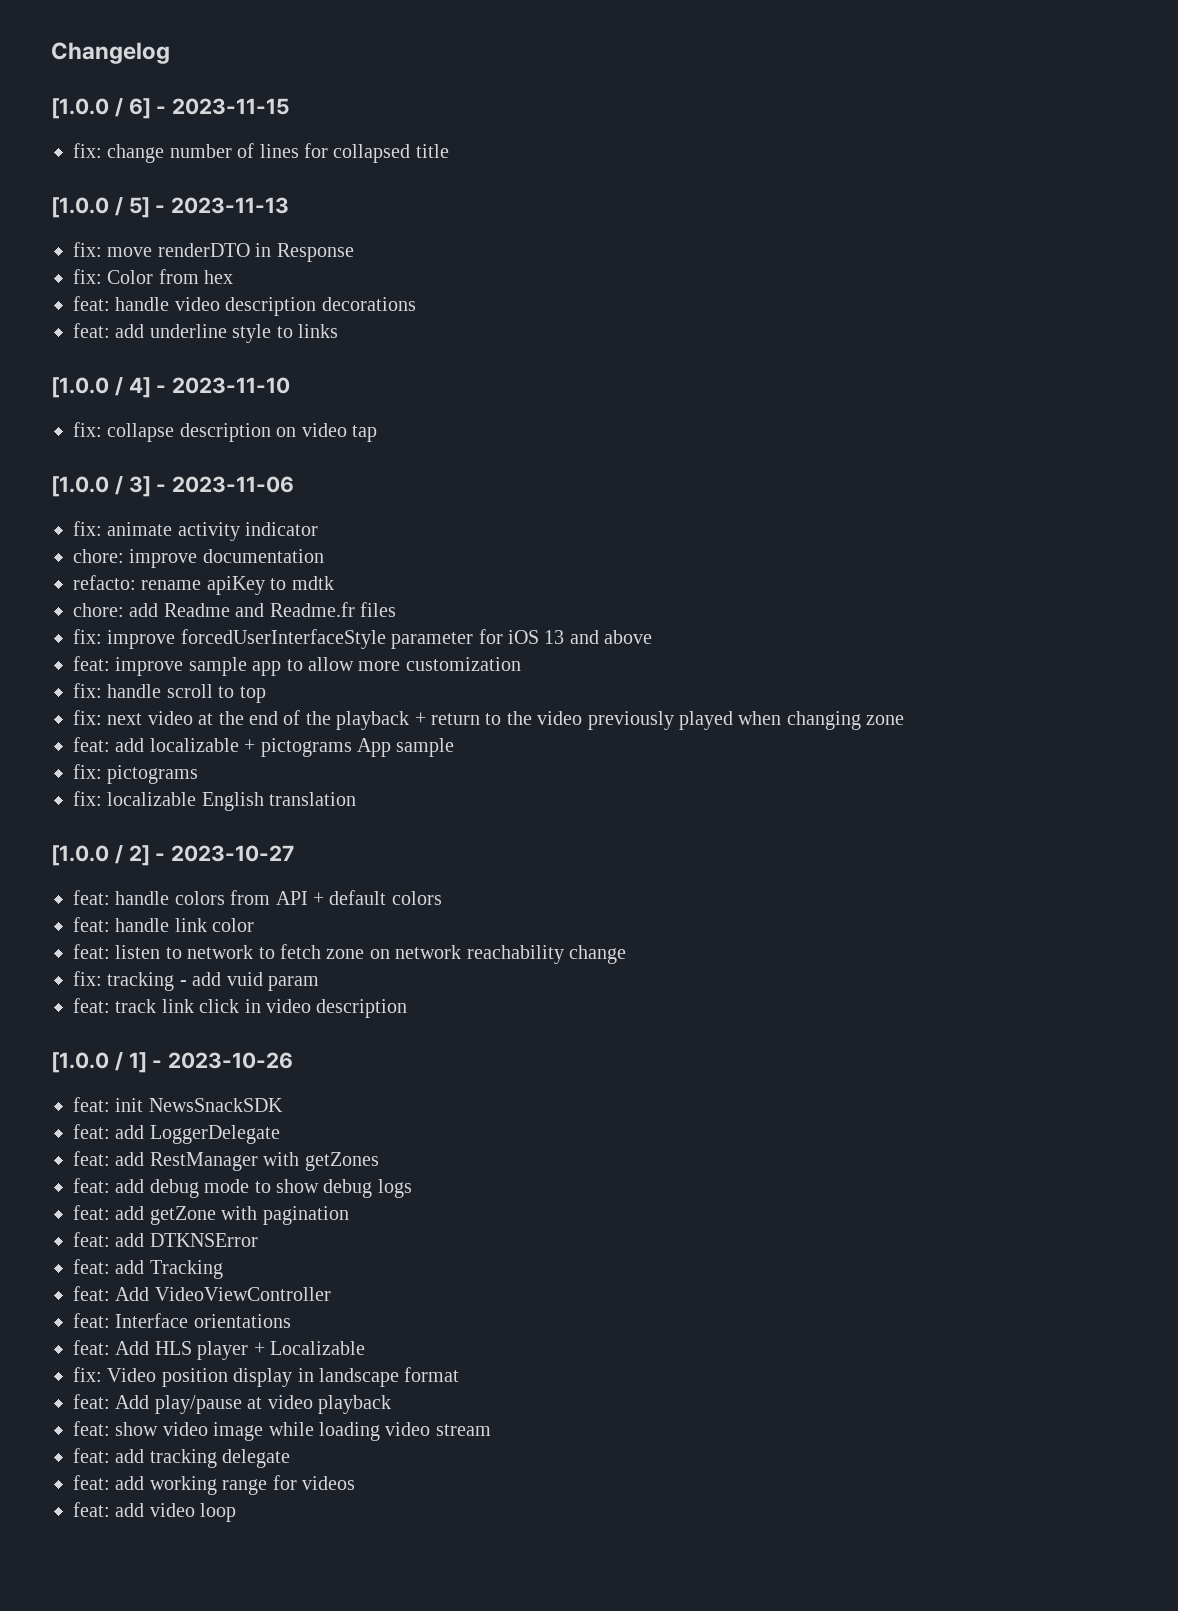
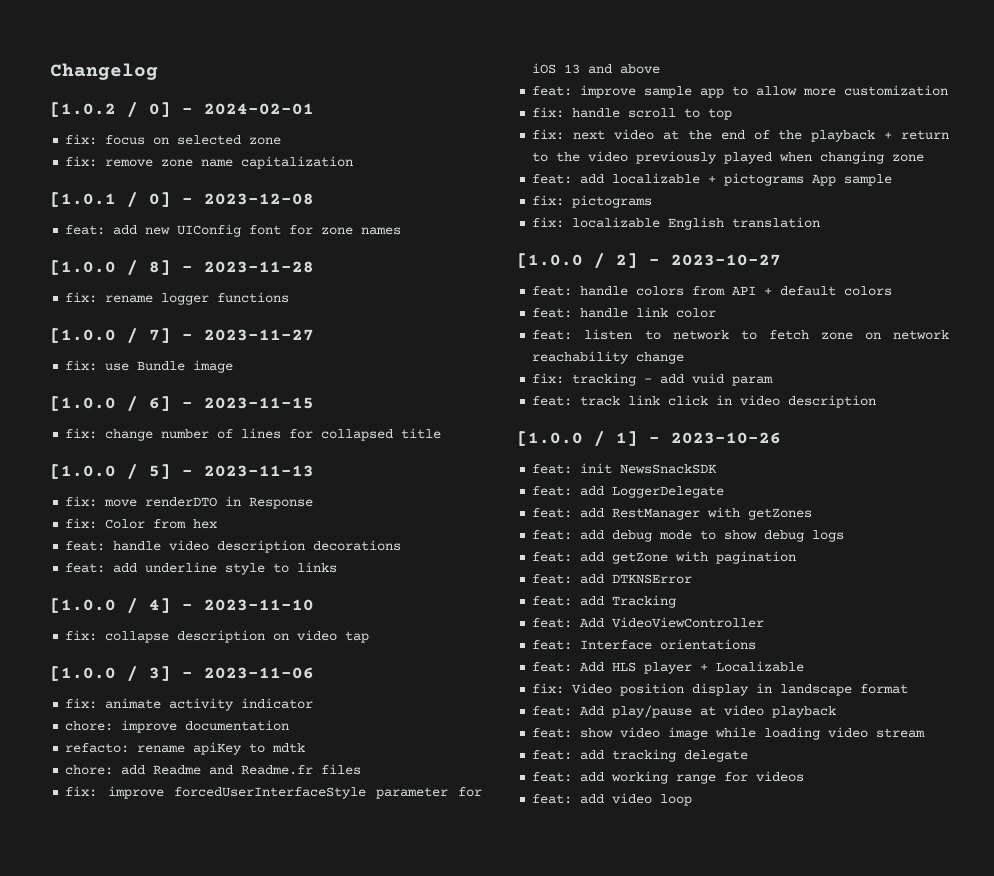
(170, 53) none -> [50,102,314,118] [65,134,282,145] [65,156,354,169] [50,192,314,208] [65,224,402,237] [50,260,314,276] [65,292,290,305] [50,328,314,344] [65,360,234,373] // [1.0.2 / 0] - 2024-02-01 // fix: focus on selected zone // fix: remove zone name capitalization // [1.0.1 / 0] - 2023-12-08 // feat: add new UIConfig font for zone names // [1.0.0 / 8] - 2023-11-28 // fix: rename logger functions // [1.0.0 / 7] - 2023-11-27 // fix: use Bundle image

